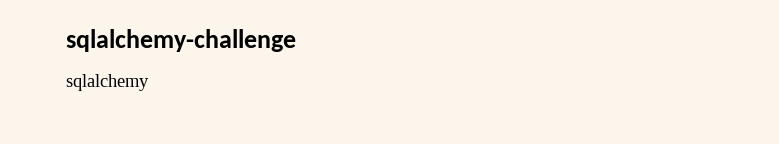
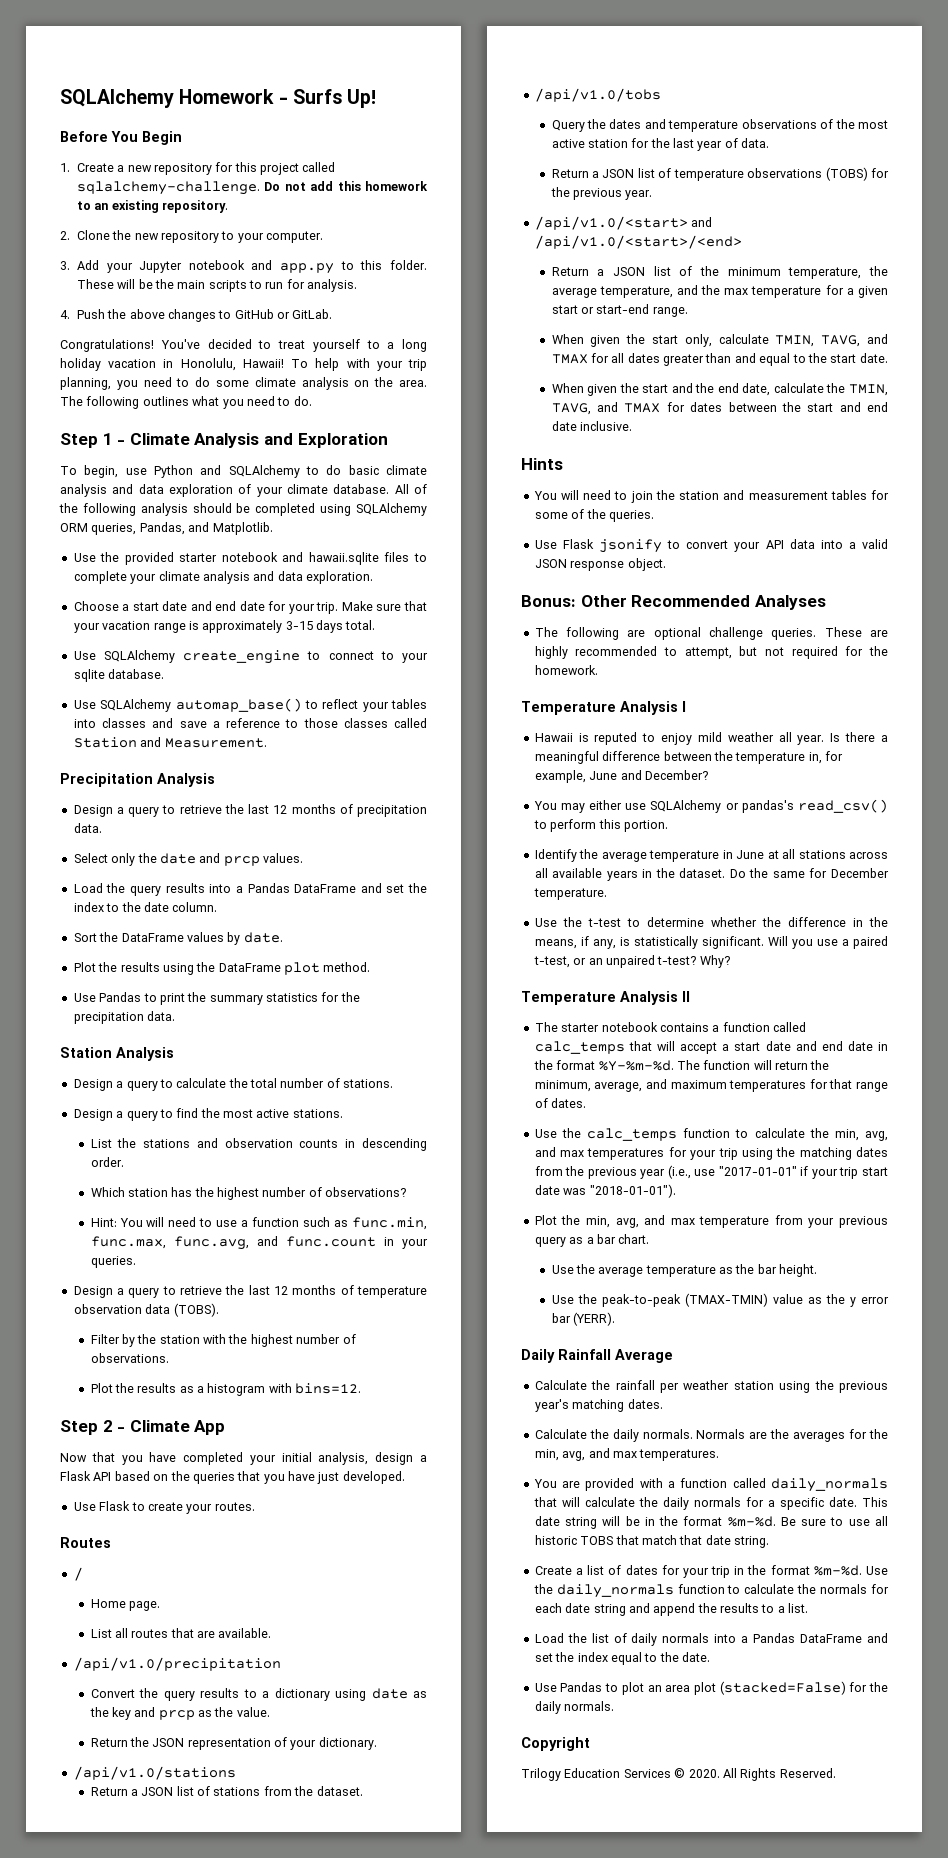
[66,29,296,52] [66,74,149,91] sqlalchemy-challenge // sqlalchemy -> [60,89,377,108] [60,131,182,145] [60,162,336,175] [76,181,429,195] [76,200,228,213] [60,230,324,243] [60,260,427,274] [76,279,358,292] [60,309,333,322] [60,339,427,352] [60,358,428,371] [60,377,428,390] [60,396,312,409] [60,433,388,448] [60,465,427,478] [60,484,427,497] [59,503,427,516] [60,522,273,535] [73,552,427,565] [73,571,373,584] [73,601,427,614] [73,620,376,633] [73,650,428,664] [73,669,165,682] [73,698,427,712] [73,718,427,728] [73,737,267,748] [60,773,215,787] [73,804,427,817] [73,823,102,833] [73,853,303,866] [73,883,427,896] [73,902,218,912] [73,932,283,945] [73,962,371,975] [73,992,360,1005] [73,1011,176,1024] [60,1047,174,1061] [73,1078,394,1091] [73,1108,343,1121] [90,1138,427,1151] [90,1157,124,1167] [90,1187,407,1200] [90,1217,427,1230] [90,1236,428,1250] [90,1256,136,1268] [73,1285,427,1298] [73,1303,219,1317] [90,1334,356,1347] [90,1353,169,1363] [90,1383,362,1396] [60,1420,226,1435] [60,1452,427,1465] [60,1471,405,1484] [73,1501,255,1514] [60,1537,111,1548] [73,1567,83,1581] [90,1599,160,1611] [90,1628,272,1638] [73,1657,281,1671] [90,1688,427,1701] [89,1707,270,1720] [90,1737,377,1750] [73,1766,236,1780] [90,1786,363,1796] [534,88,661,102] [551,119,888,132] [551,138,770,151] [551,167,889,181] [550,187,653,200] [534,216,713,230] [534,235,742,249] [551,266,888,279] [551,285,888,298] [551,304,688,317] [551,334,888,347] [551,353,888,366] [551,383,888,396] [551,402,888,415] [551,421,632,431] [521,458,563,470] [533,490,889,503] [534,509,654,522] [534,539,888,553] [534,558,666,571] [521,595,826,610] [534,627,888,640] [534,646,888,659] [534,665,598,675] [521,701,686,715] [534,732,888,745] [534,751,843,764] [534,770,708,783] [533,799,888,813] [533,819,668,832] [534,849,888,862] [534,868,889,881] [533,888,607,900] [534,917,888,927] [534,936,888,949] [533,955,730,968] [521,991,690,1005] [534,1022,806,1032] [534,1041,888,1054] [533,1060,830,1071] [534,1079,888,1092] [534,1098,587,1108] [534,1128,888,1141] [534,1147,888,1160] [534,1165,888,1179] [534,1184,676,1198] [534,1215,888,1228] [534,1234,650,1247] [551,1264,818,1277] [551,1293,889,1307] [551,1312,615,1326] [521,1349,673,1363] [534,1380,888,1393] [534,1399,663,1412] [534,1429,888,1442] [534,1448,720,1461] [533,1478,888,1492] [533,1497,888,1510] [534,1516,888,1529] [534,1535,769,1548] [534,1565,888,1578] [533,1584,889,1598] [534,1603,809,1616] [534,1633,888,1646] [534,1652,710,1665] [534,1681,888,1695] [534,1701,615,1714] [521,1737,590,1751] [521,1768,836,1781] SQLAlchemy Homework - Surfs Up! // Before You Begin // 1. Create a new repository for this project called sqlalchemy-challenge. Do not add this homework to an existing repository. // 2. Clone the new repository to your computer. // 3. Add your Jupyter notebook and app.py to this folder. These will be the main scripts to run for analysis. // 4. Push the above changes to GitHub or GitLab. // Congratulations! You've decided to treat yourself to a long holiday vacation in Honolulu, Hawaii! To help with your trip planning, you need to do some climate analysis on the area. The following outlines what you need to do. // Step 1 - Climate Analysis and Exploration // To begin, use Python and SQLAlchemy to do basic climate analysis and data exploration of your climate database. All of the following analysis should be completed using SQLAlchemy ORM queries, Pandas, and Matplotlib. // Use the provided starter notebook and hawaii.sqlite files to complete your climate analysis and data exploration. // Choose a start date and end date for your trip. Make sure that your vacation range is approximately 3-15 days total. // Use SQLAlchemy create_engine to connect to your sqlite database. // Use SQLAlchemy automap_base() to reflect your tables into classes and save a reference to those classes called Station and Measurement. // Precipitation Analysis // Design a query to retrieve the last 12 months of precipitation data. // Select only the date and prcp values. // Load the query results into a Pandas DataFrame and set the index to the date column. // Sort the DataFrame values by date. // Plot the results using the DataFrame plot method. // Use Pandas to print the summary statistics for the precipitation data. // Station Analysis // Design a query to calculate the total number of stations. // Design a query to find the most active stations. // List the stations and observation counts in descending order. // Which station has the highest number of observations? // Hint: You will need to use a function such as func.min, func.max, func.avg, and func.count in your queries. // Design a query to retrieve the last 12 months of temperature observation data (TOBS). // Filter by the station with the highest number of observations. // Plot the results as a histogram with bins=12. // Step 2 - Climate App // Now that you have completed your initial analysis, design a Flask API based on the queries that you have just developed. // Use Flask to create your routes. // Routes // / // Home page. // List all routes that are available. // /api/v1.0/precipitation // Convert the query results to a dictionary using date as the key and prcp as the value. // Return the JSON representation of your dictionary. // /api/v1.0/stations // Return a JSON list of stations from the dataset. // /api/v1.0/tobs // Query the dates and temperature observations of the most active station for the last year of data. // Return a JSON list of temperature observations (TOBS) for the previous year. // /api/v1.0/<start> and /api/v1.0/<start>/<end> // Return a JSON list of the minimum temperature, the average temperature, and the max temperature for a given start or start-end range. // When given the start only, calculate TMIN, TAVG, and TMAX for all dates greater than and equal to the start date. // When given the start and the end date, calculate the TMIN, TAVG, and TMAX for dates between the start and end date inclusive. // Hints // You will need to join the station and measurement tables for some of the queries. // Use Flask jsonify to convert your API data into a valid JSON response object. // Bonus: Other Recommended Analyses // The following are optional challenge queries. These are highly recommended to attempt, but not required for the homework. // Temperature Analysis I // Hawaii is reputed to enjoy mild weather all year. Is there a meaningful difference between the temperature in, for example, June and December? // You may either use SQLAlchemy or pandas's read_csv() to perform this portion. // Identify the average temperature in June at all stations across all available years in the dataset. Do the same for December temperature. // Use the t-test to determine whether the difference in the means, if any, is statistically significant. Will you use a paired t-test, or an unpaired t-test? Why? // Temperature Analysis II // The starter notebook contains a function called calc_temps that will accept a start date and end date in the format %Y-%m-%d. The function will return the minimum, average, and maximum temperatures for that range of dates. // Use the calc_temps function to calculate the min, avg, and max temperatures for your trip using the matching dates from the previous year (i.e., use "2017-01-01" if your trip start date was "2018-01-01"). // Plot the min, avg, and max temperature from your previous query as a bar chart. // Use the average temperature as the bar height. // Use the peak-to-peak (TMAX-TMIN) value as the y error bar (YERR). // Daily Rainfall Average // Calculate the rainfall per weather station using the previous year's matching dates. // Calculate the daily normals. Normals are the averages for the min, avg, and max temperatures. // You are provided with a function called daily_normals that will calculate the daily normals for a specific date. This date string will be in the format %m-%d. Be sure to use all historic TOBS that match that date string. // Create a list of dates for your trip in the format %m-%d. Use the daily_normals function to calculate the normals for each date string and append the results to a list. // Load the list of daily normals into a Pandas DataFrame and set the index equal to the date. // Use Pandas to plot an area plot (stacked=False) for the daily normals. // Copyright // Trilogy Education Services © 2020. All Rights Reserved.

